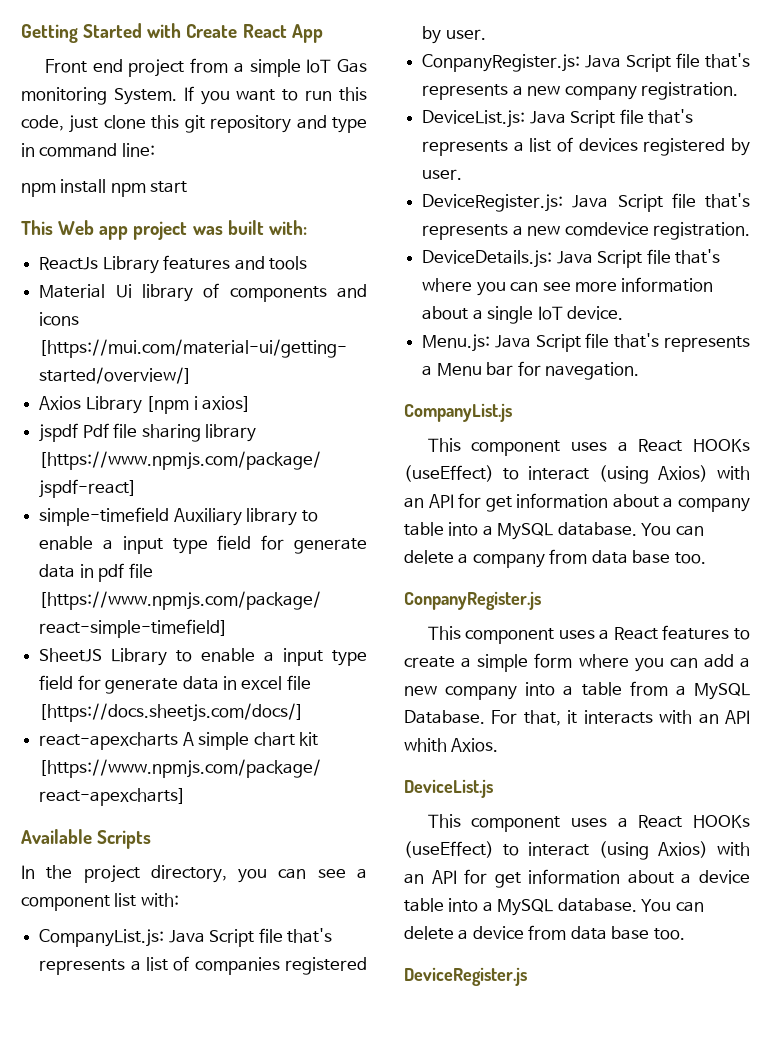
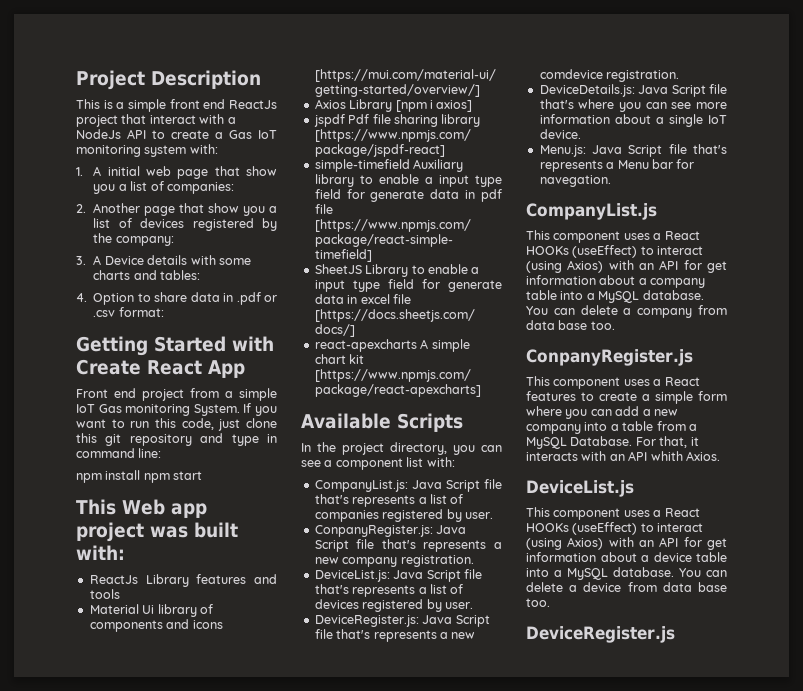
(21, 33) none -> [76,70,261,90] [76,99,277,112] [76,114,236,127] [76,129,277,139] [76,144,218,157] [76,166,277,179] [93,181,234,194] [76,203,277,216] [93,218,277,231] [93,233,174,246] [76,255,251,265] [93,270,201,280] [76,292,277,305] [93,307,164,317] Project Description // This is a simple front end ReactJs project that interact with a NodeJs API to create a Gas IoT monitoring system with: // 1. A initial web page that show you a list of companies: // 2. Another page that show you a list of devices registered by the company: // 3. A Device details with some charts and tables: // 4. Option to share data in .pdf or .csv format: //

